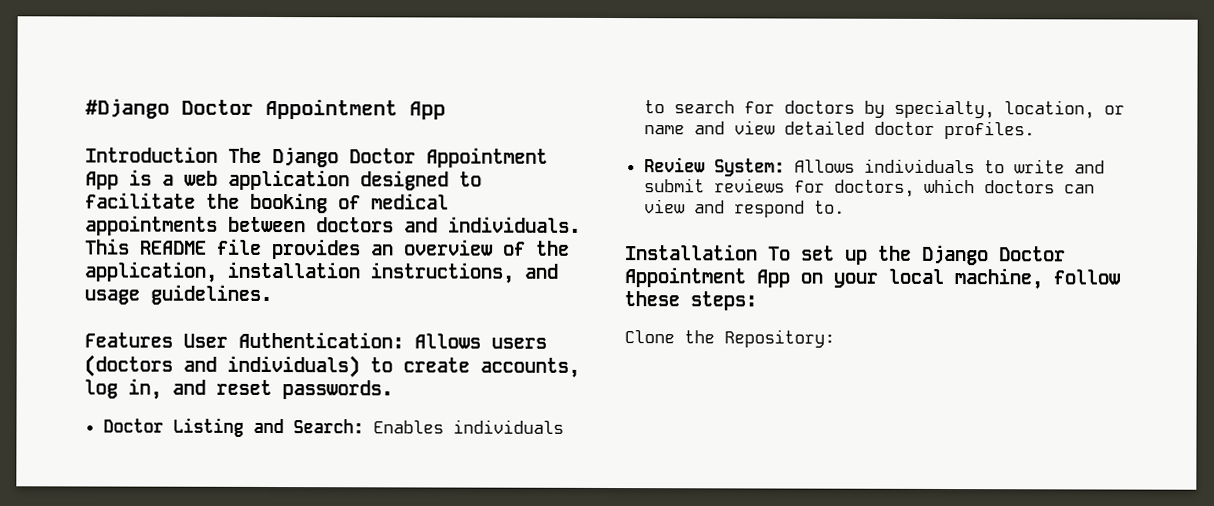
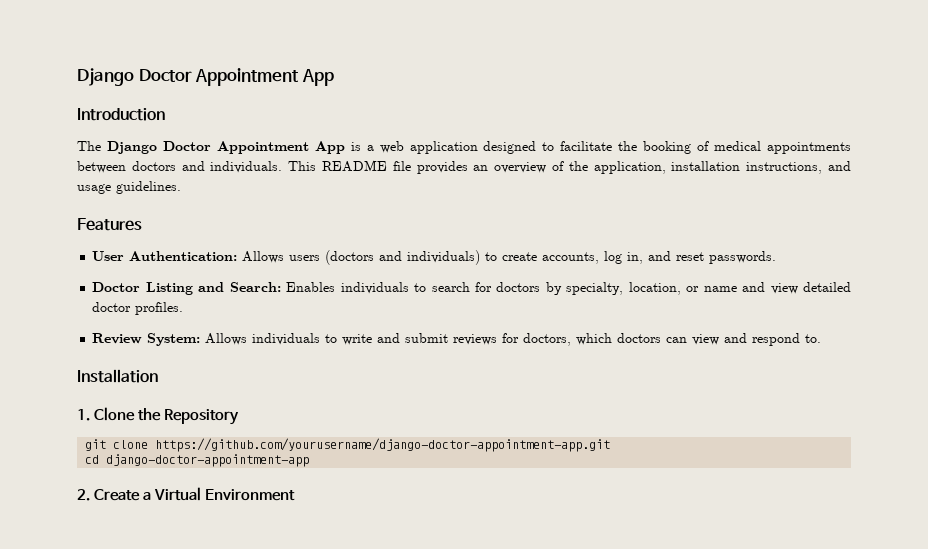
[85,98,170,119] #Django -> [77,68,134,86] Django
(218, 154) none -> (165, 114) //
(173, 340) none -> (142, 224) //
[767,244,1066,266] [624,267,1121,290] [624,291,757,311] [624,329,835,348] To set up the Django Doctor Appointment App on your local machine, follow these steps: // Clone the Repository: -> [77,407,239,425] [85,438,611,452] [85,454,310,467] [77,487,295,501] // 1. Clone the Repository // git clone https://github.com/yourusername/django-doctor-appointment-app.git // cd django-doctor-appointment-app // 2. Create a Virtual Environment

